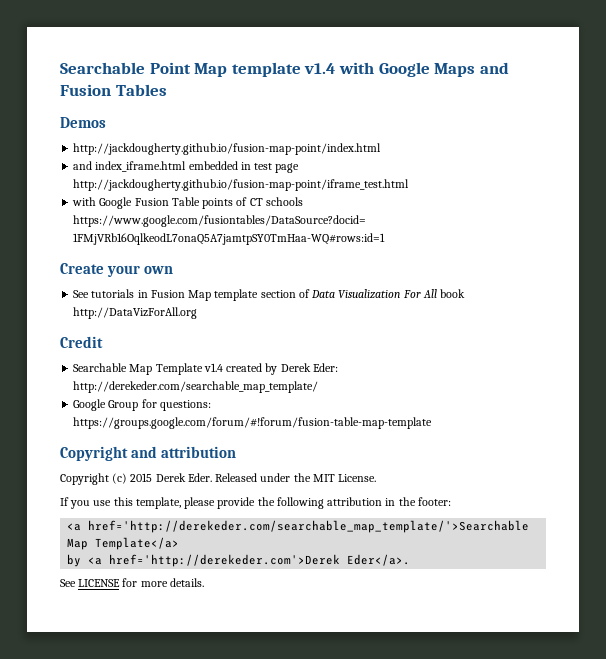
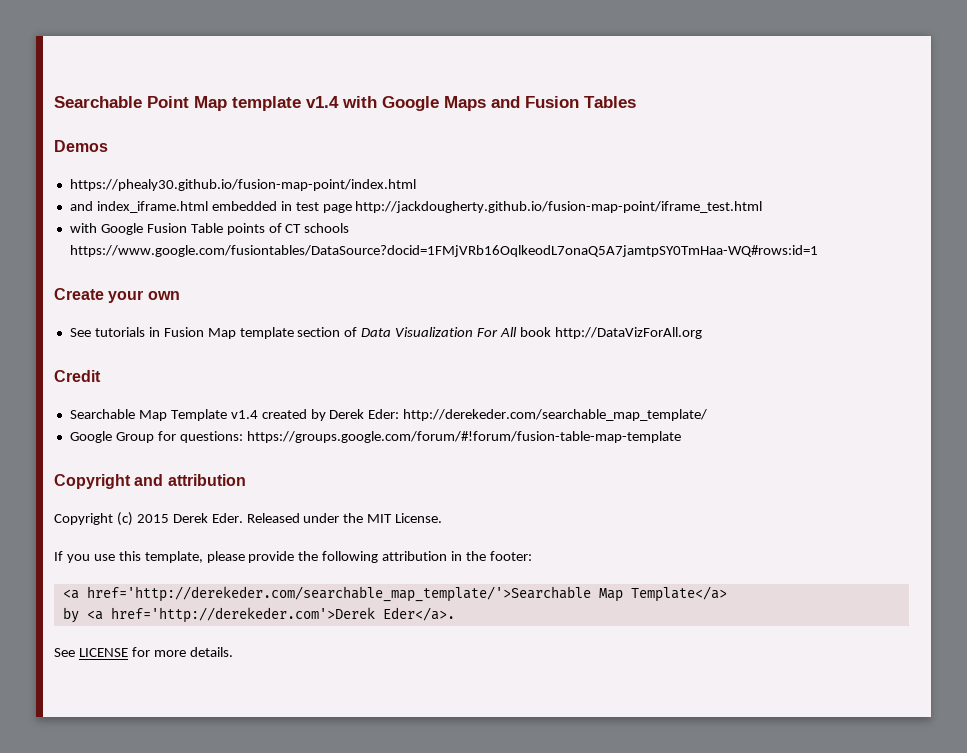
[73,143,382,155] http://jackdougherty.github.io/fusion-map-point/index.html -> [69,179,416,191] https://phealy30.github.io/fusion-map-point/index.html

